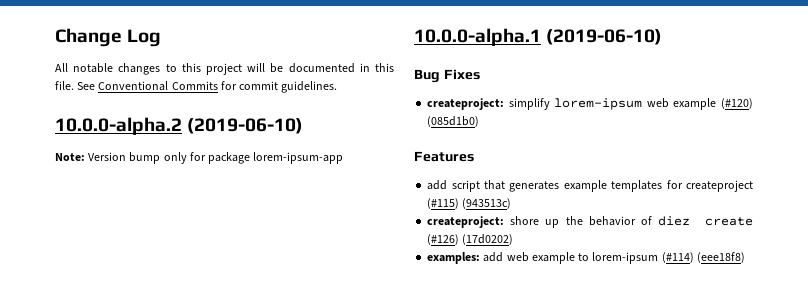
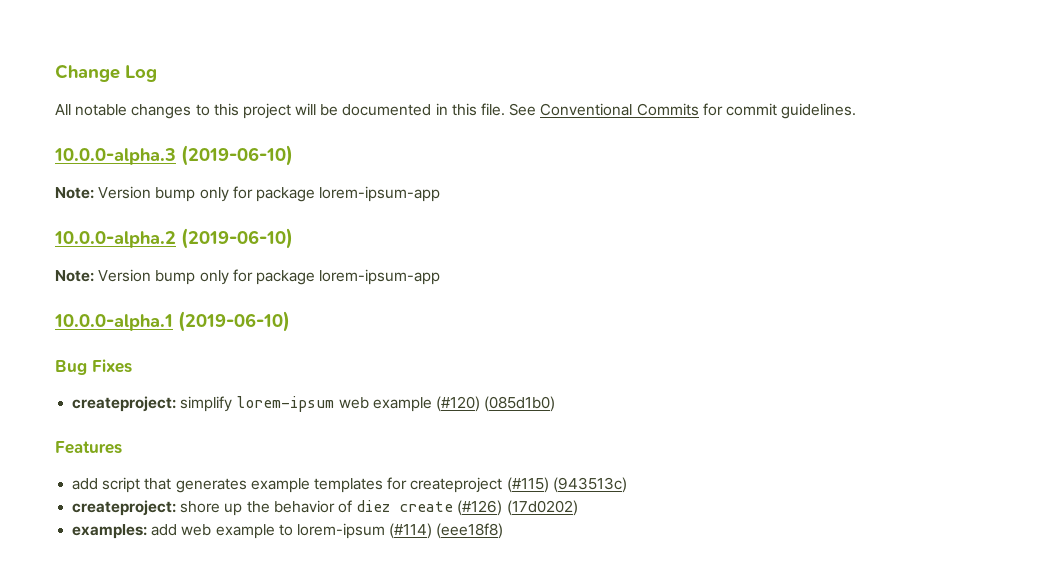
(338, 87) none -> [54,145,293,166] [55,186,441,202] // 10.0.0-alpha.3 (2019-06-10) // Note: Version bump only for package lorem-ipsum-app

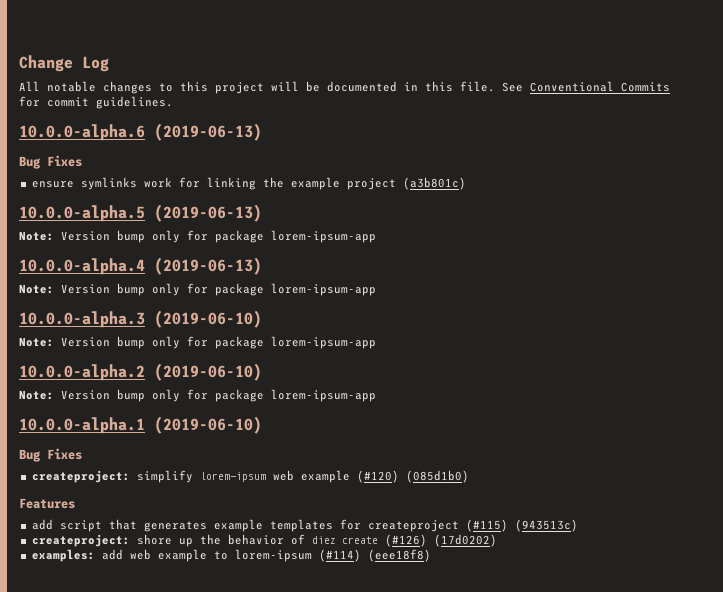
(857, 111) none -> [19,123,262,141] [19,155,82,169] [31,177,466,190] [19,204,262,222] [19,230,376,243] [19,257,262,275] [19,283,376,296] // 10.0.0-alpha.6 (2019-06-13) // Bug Fixes // ensure symlinks work for linking the example project (a3b801c) // 10.0.0-alpha.5 (2019-06-13) // Note: Version bump only for package lorem-ipsum-app // 10.0.0-alpha.4 (2019-06-13) // Note: Version bump only for package lorem-ipsum-app

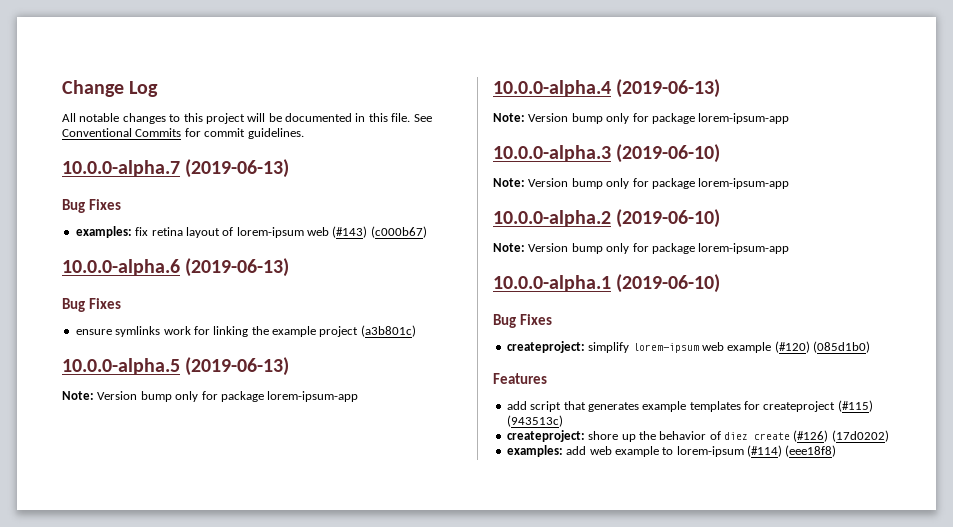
(173, 102) none -> [62,159,290,178] [62,199,121,213] [75,226,427,238] // 10.0.0-alpha.7 (2019-06-13) // Bug Fixes // examples: fix retina layout of lorem-ipsum web (#143) (c000b67)

